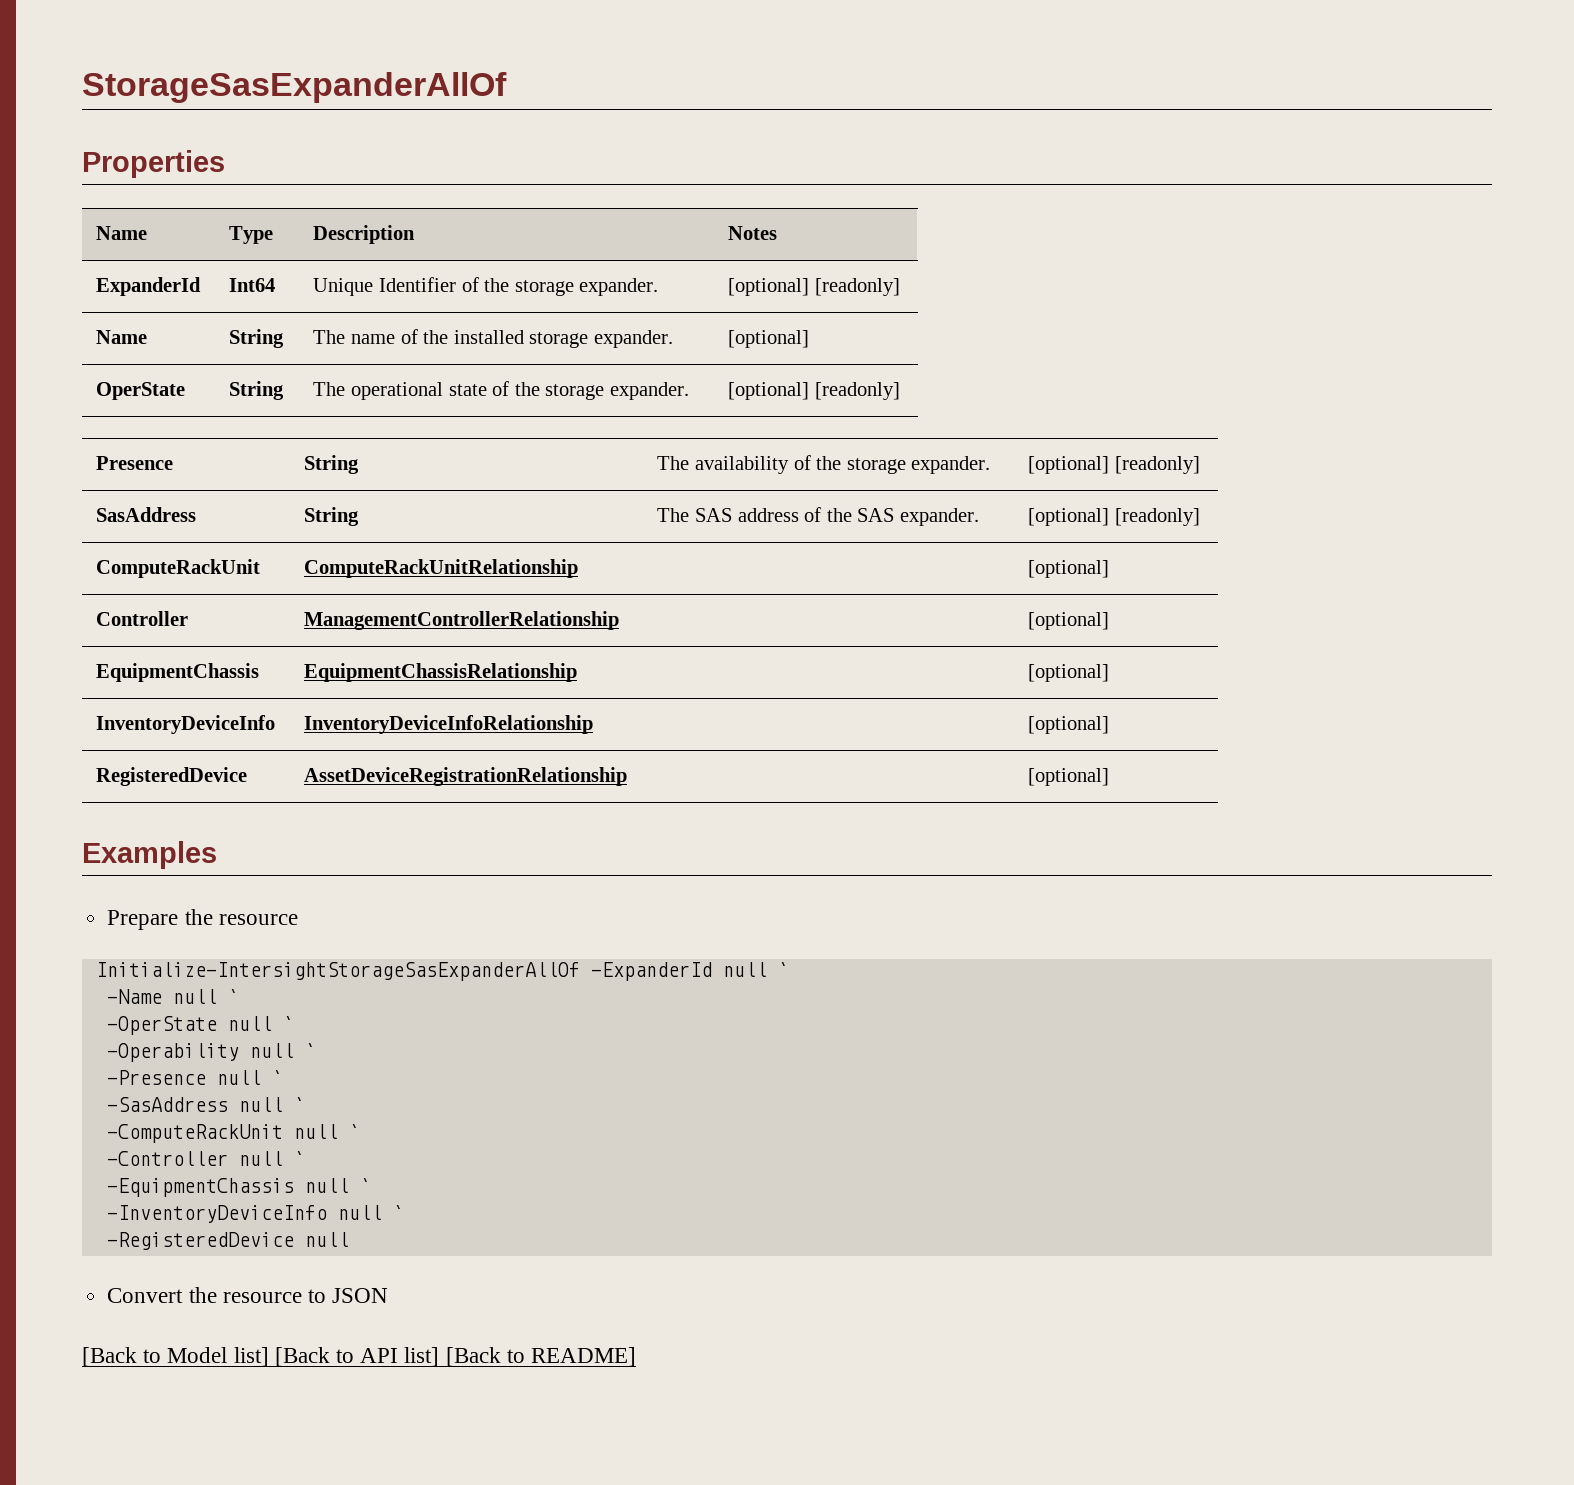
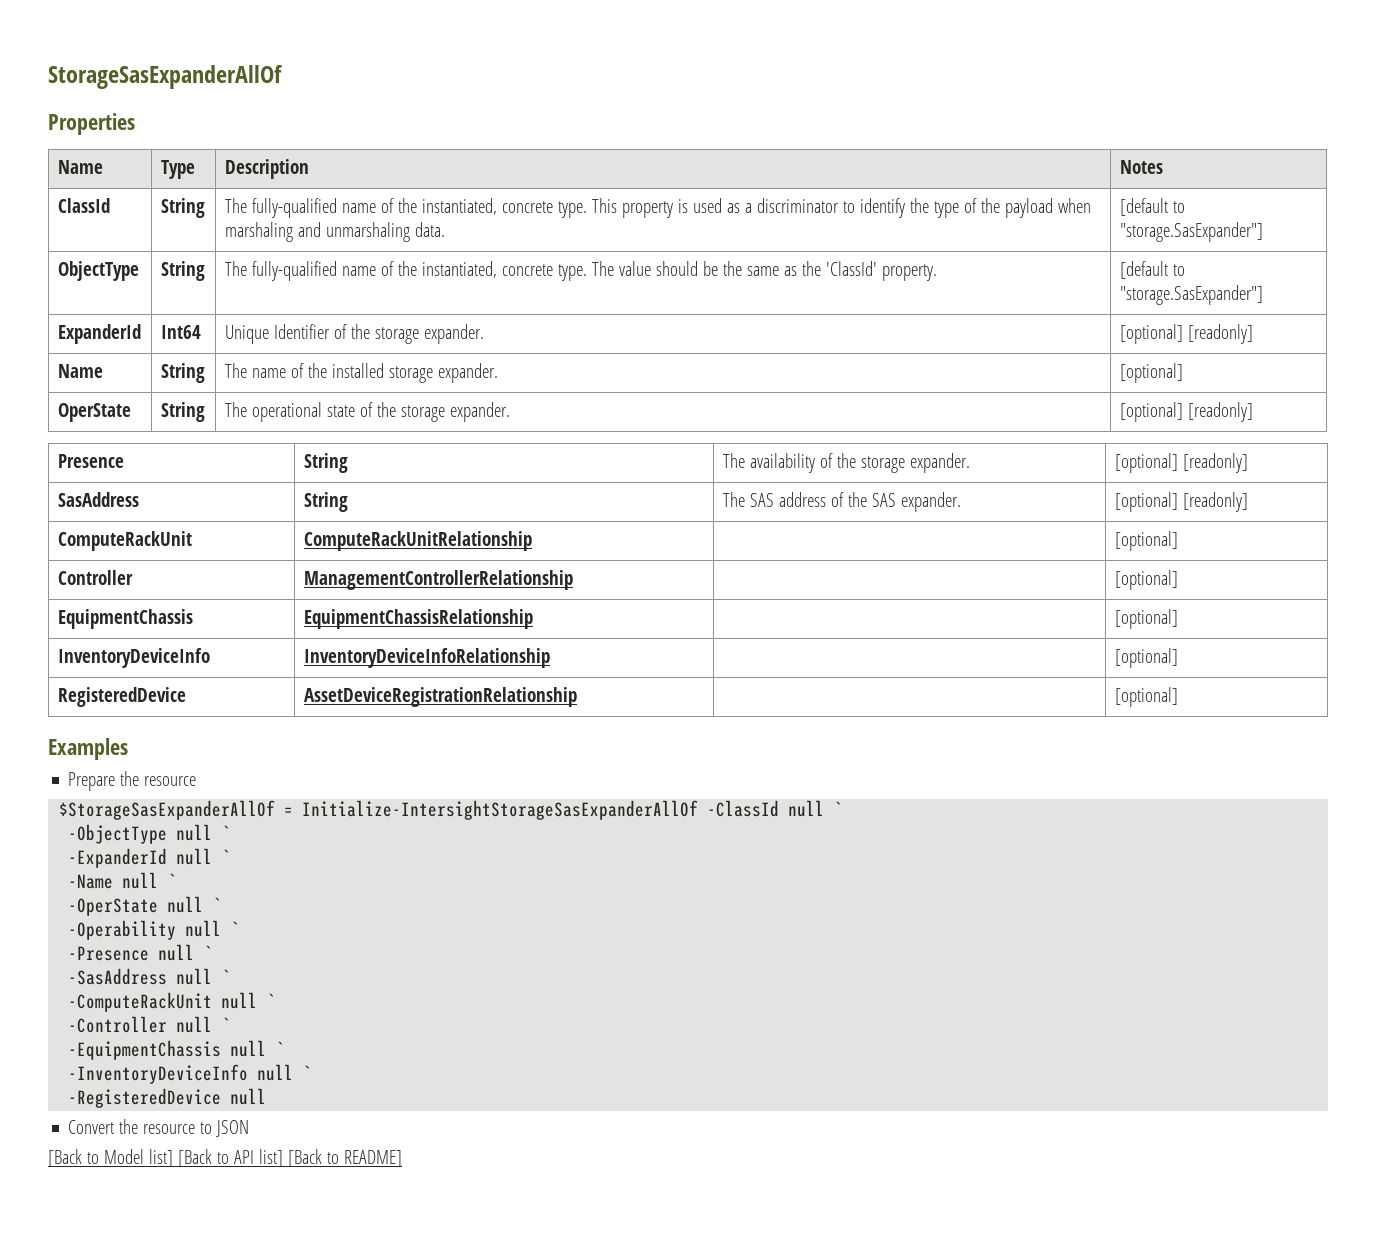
(778, 233) none -> [57,198,110,213] [160,198,205,218] [224,198,1091,218] [224,222,445,242] [1119,198,1185,216] [1119,222,1263,242] [57,261,139,281] [160,261,205,281] [224,261,937,281] [1119,261,1185,279] [1119,285,1263,305] // ClassId | String | The fully-qualified name of the instantiated, concrete type. This property is used as a discriminator to identify the type of the payload when marshaling and unmarshaling data. | [default to "storage.SasExpander"] // ObjectType | String | The fully-qualified name of the instantiated, concrete type. The value should be the same as the 'ClassId' property. | [default to "storage.SasExpander"]
[95,962,580,981] Initialize-IntersightStorageSasExpanderAllOf -> [59,800,843,820] [68,824,231,844] $StorageSasExpanderAllOf = Initialize-IntersightStorageSasExpanderAllOf -ClassId null ` // -ObjectType null ` //

